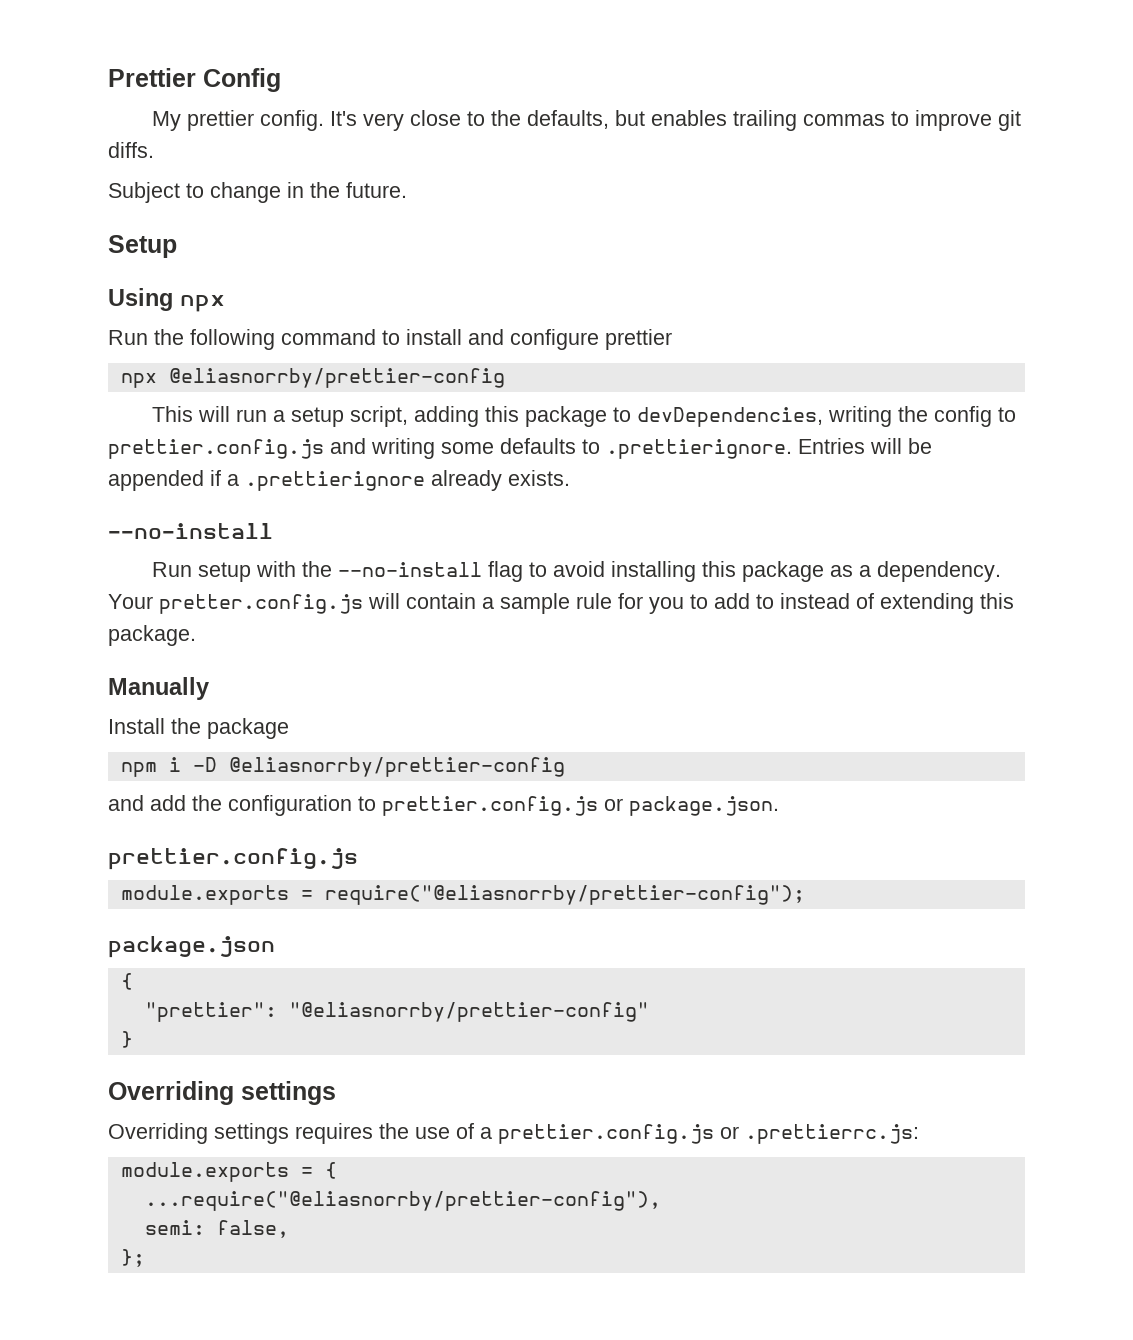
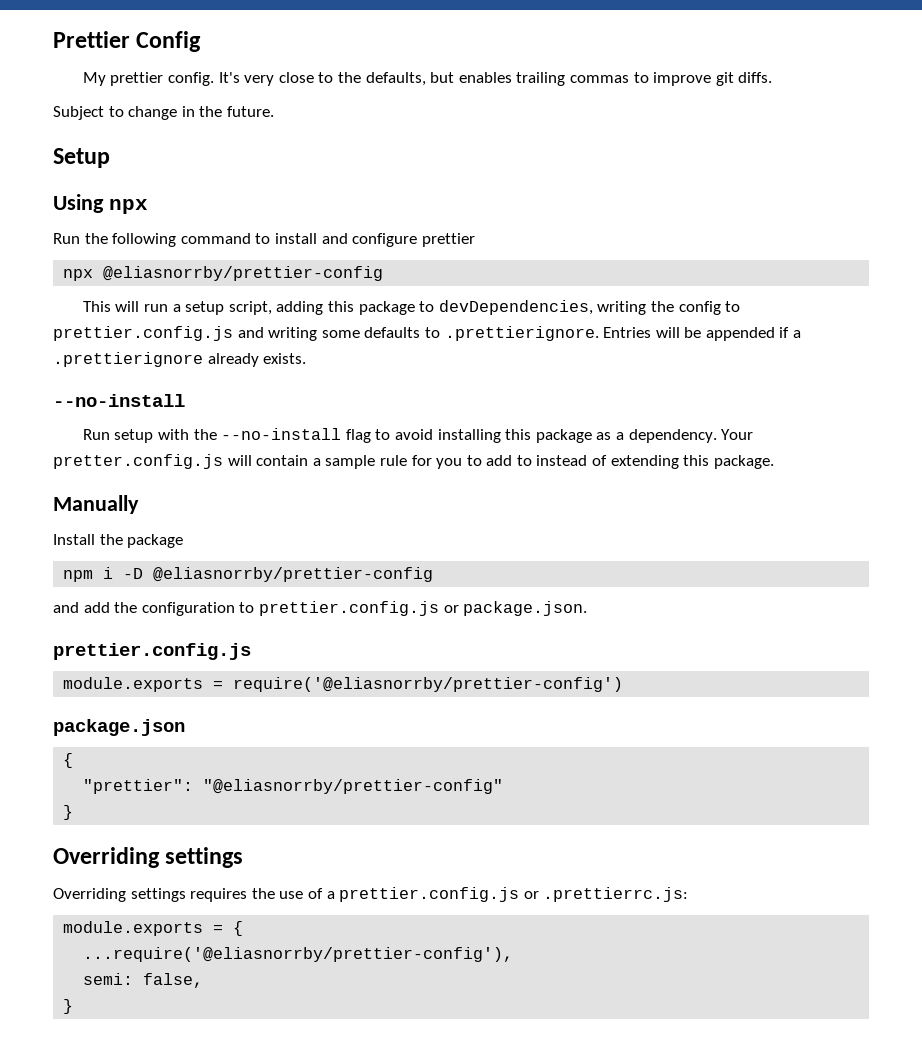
[324,885,805,905] require("@eliasnorrby/prettier-config"); -> [233,677,624,692] require('@eliasnorrby/prettier-config')
[144,1191,661,1211] ...require("@eliasnorrby/prettier-config"), -> [83,947,514,962] ...require('@eliasnorrby/prettier-config'),
[120,1249,145,1267] }; -> [63,999,74,1014] }

